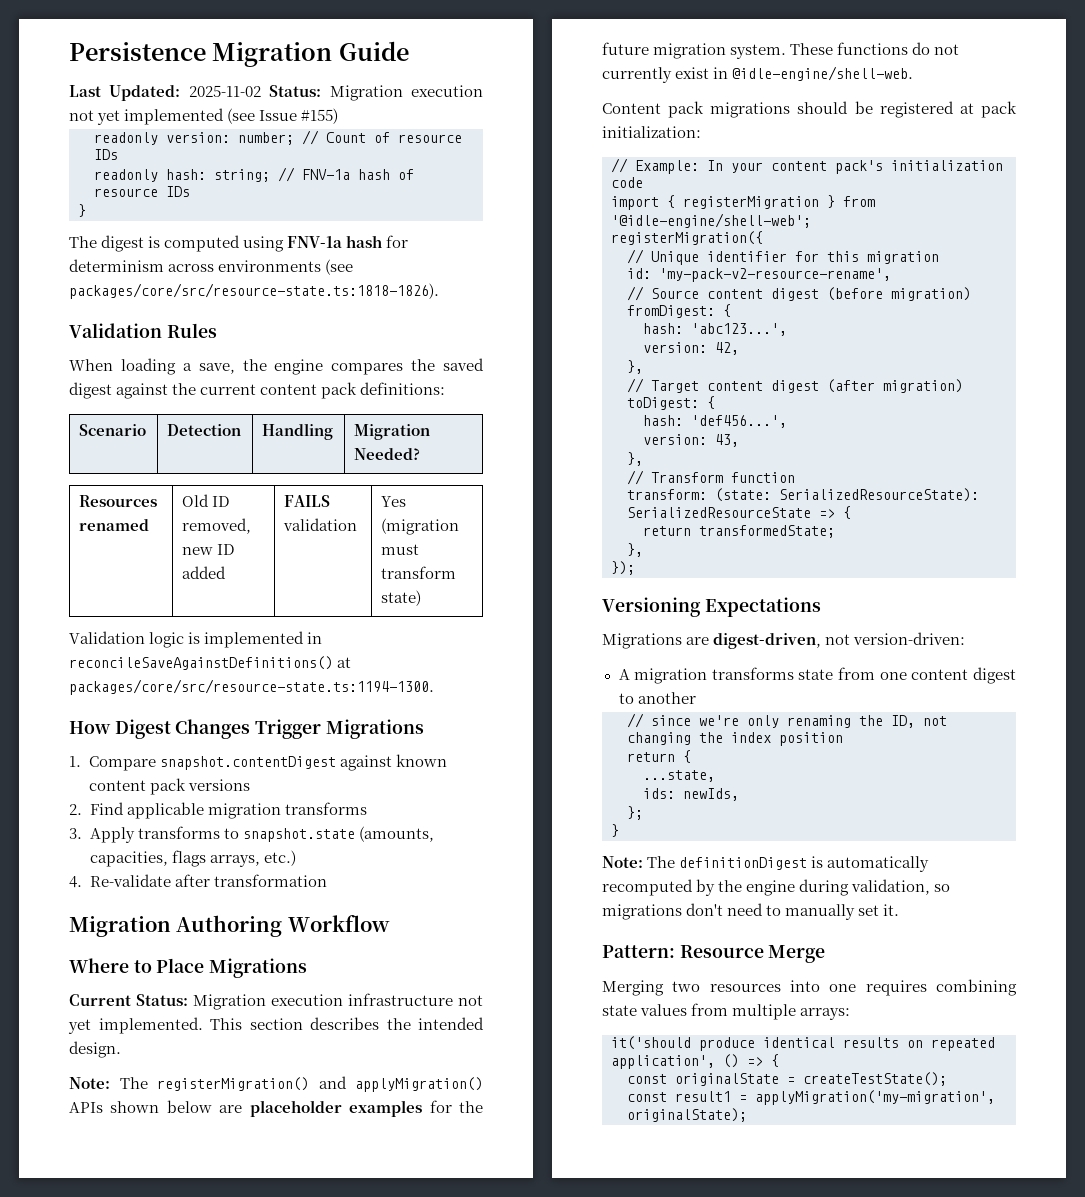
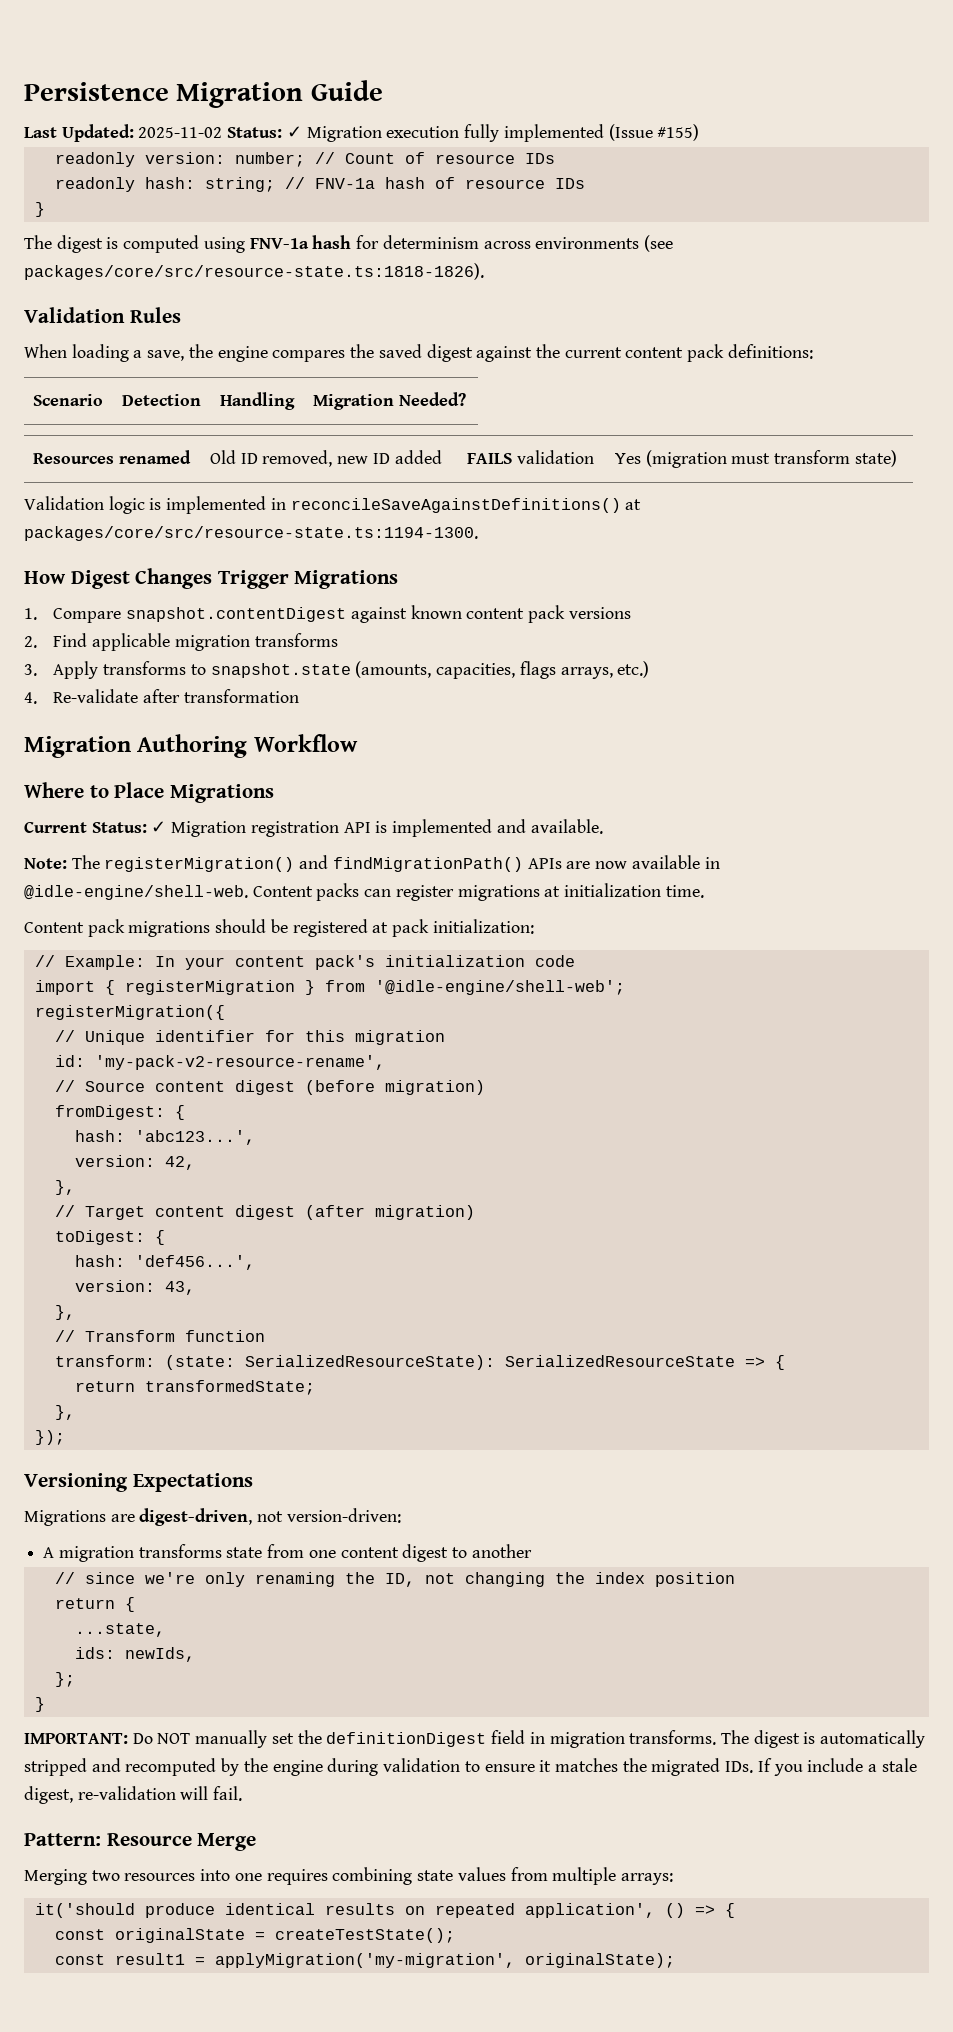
[329,85,483,101] [69,108,298,125] Migration execution not yet implemented (see Issue -> [286,124,653,142] ✓ Migration execution fully implemented (Issue
[193,993,483,1010] [68,1017,484,1034] [69,1041,121,1058] [69,1076,483,1092] [69,1100,484,1117] [602,42,960,59] [602,66,914,83] Migration execution infrastructure not yet implemented. This section describes the intended design. // Note: The registerMigration() and applyMigration() APIs shown below are placeholder examples for the future migration system. These functions do not currently exist in @idle-engine/shell-web. -> [151,819,603,837] [24,855,720,872] [24,883,704,901] ✓ Migration registration API is implemented and available. // Note: The registerMigration() and findMigrationPath() APIs are now available in @idle-engine/shell-web. Content packs can register migrations at initialization time.
[602,856,930,872] Note: The definitionDigest is automatically -> [24,1730,926,1748] [24,1758,121,1776] IMPORTANT: Do NOT manually set the definitionDigest field in migration transforms. The digest is automatically stripped and
[851,879,951,895] [602,903,900,920] validation, so migrations don't need to manually set it. -> [383,1758,917,1776] [24,1786,243,1804] validation to ensure it matches the migrated IDs. If you include a stale digest, re-validation will fail.

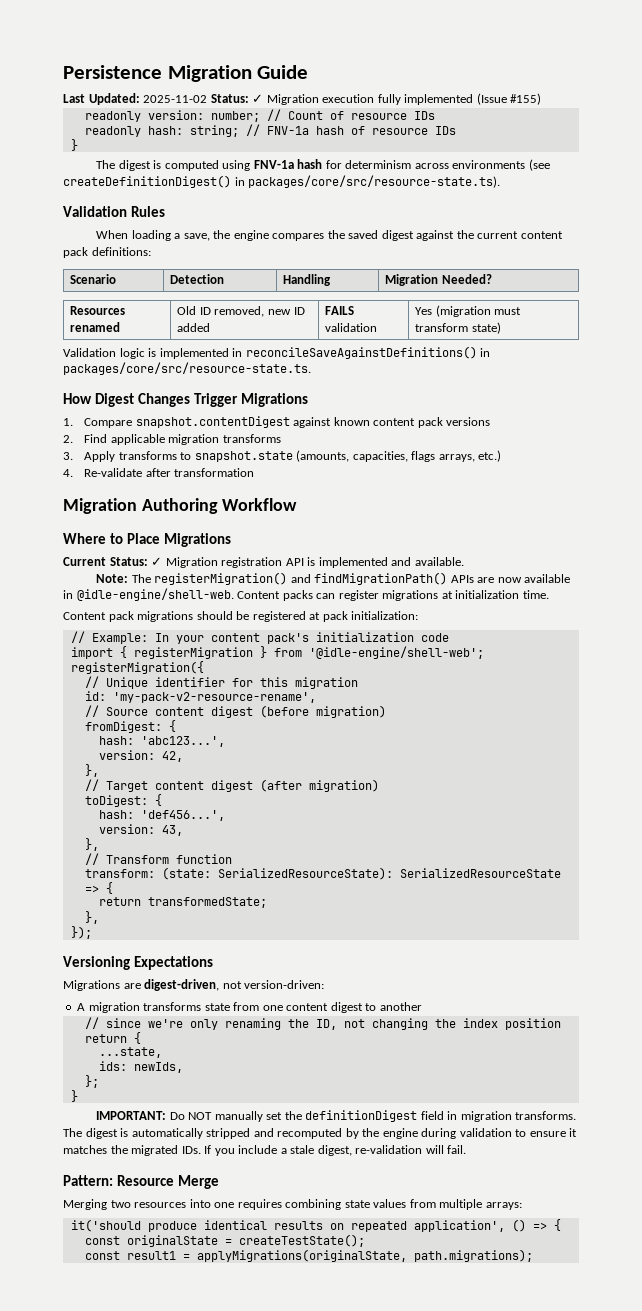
[24,263,484,280] packages/core/src/resource-state.ts:1818-1826). -> [63,175,501,188] createDefinitionDigest() in packages/core/src/resource-state.ts).
[625,499,642,510] [24,526,478,541] at packages/core/src/resource-state.ts:1194-1300. -> [480,348,491,357] [63,362,311,375] in packages/core/src/resource-state.ts.
[214,1953,675,1968] applyMigration('my-migration', originalState); -> [196,1249,533,1262] applyMigrations(originalState, path.migrations);

